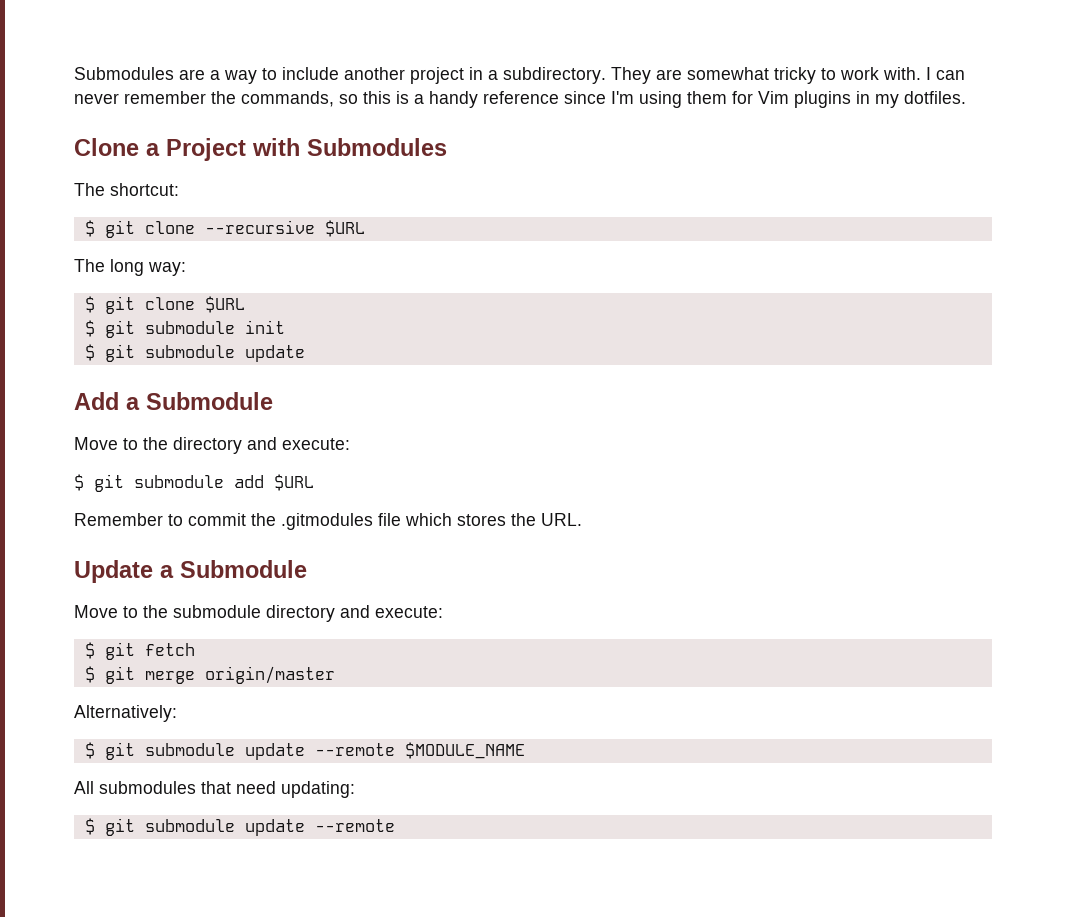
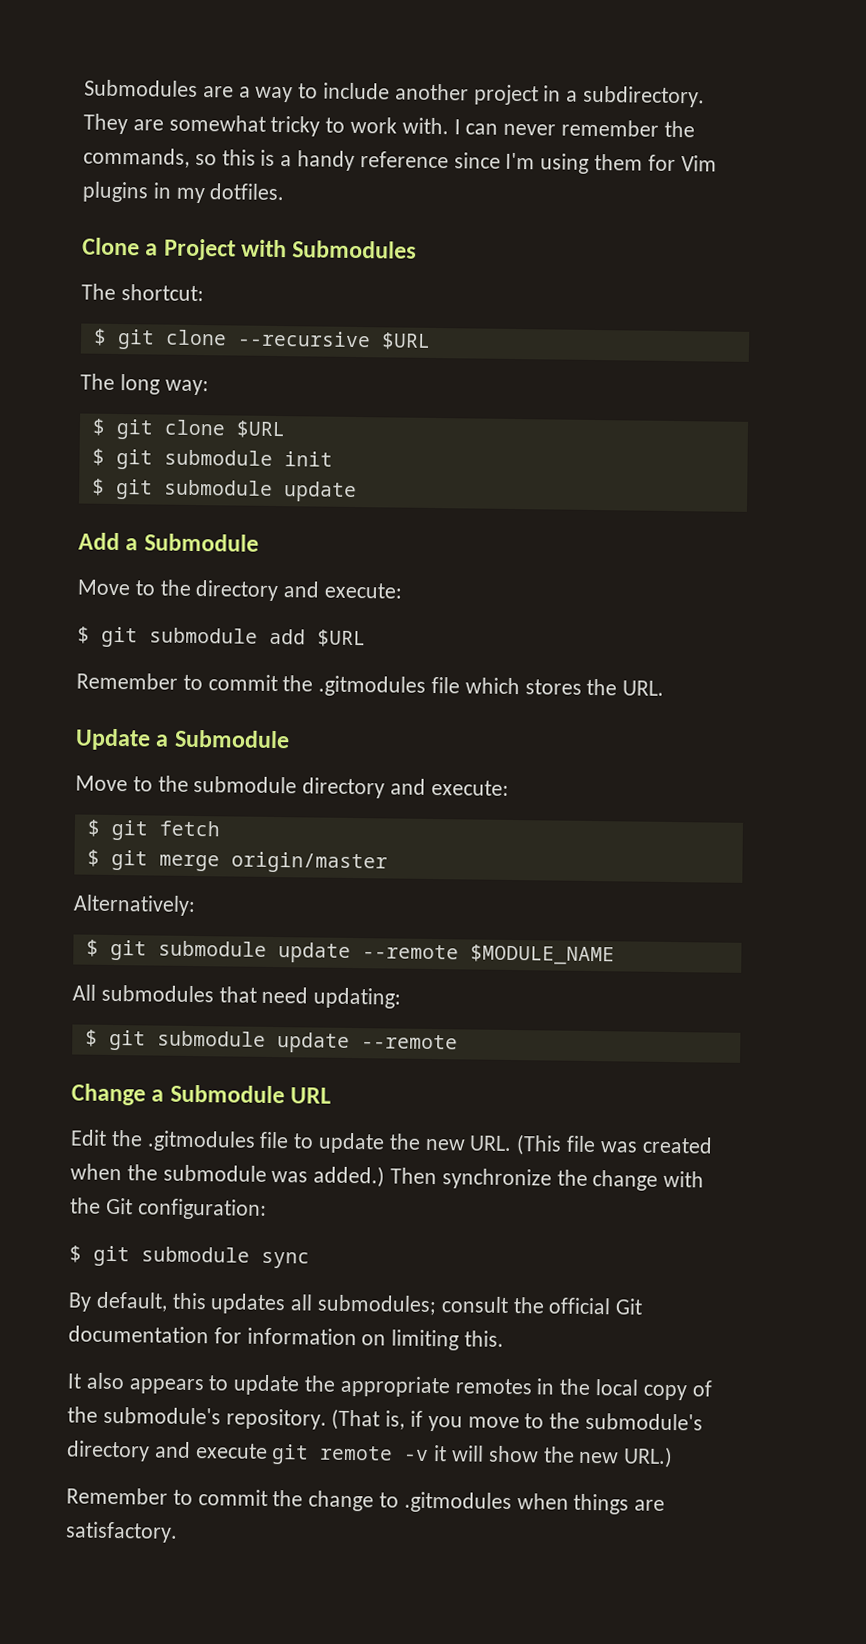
(395, 825) none -> [71,1083,332,1106] [70,1129,713,1156] [70,1163,705,1191] [70,1197,267,1220] [69,1245,310,1269] [68,1291,644,1316] [68,1325,505,1351] [67,1372,713,1401] [67,1406,704,1432] [66,1440,674,1469] [66,1487,666,1515] [65,1521,178,1543] // Change a Submodule URL // Edit the .gitmodules file to update the new URL. (This file was created when the submodule was added.) Then synchronize the change with the Git configuration: // $ git submodule sync // By default, this updates all submodules; consult the official Git documentation for information on limiting this. // It also appears to update the appropriate remotes in the local copy of the submodule's repository. (That is, if you move to the submodule's directory and execute git remote -v it will show the new URL.) // Remember to commit the change to .gitmodules when things are satisfactory.

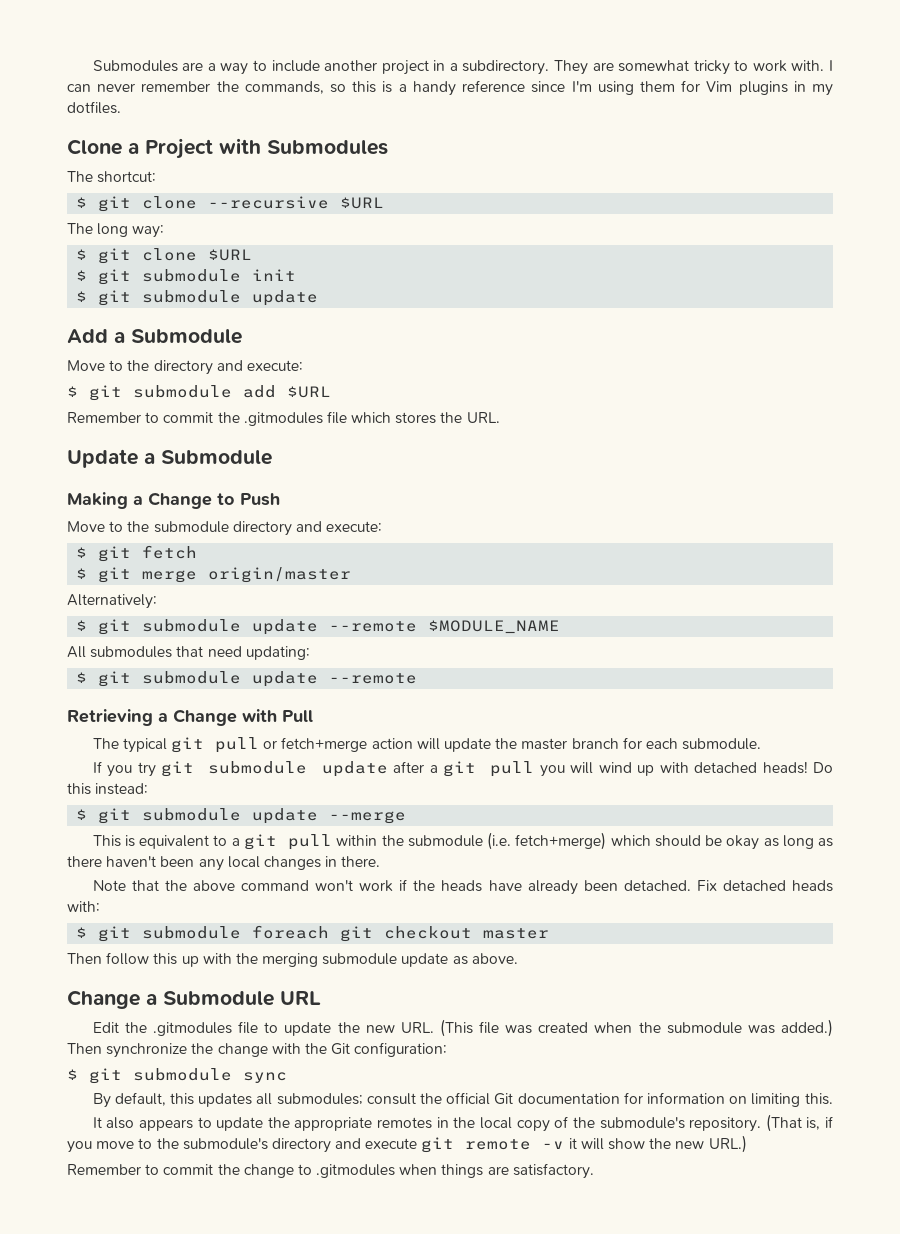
(290, 739) none -> [67,492,280,509] // Making a Change to Push
(458, 1042) none -> [67,709,313,726] [92,737,762,753] [92,761,833,777] [67,783,149,795] [76,808,407,824] [92,832,834,850] [67,856,381,871] [92,879,834,895] [67,901,100,912] [76,925,550,942] [67,952,518,967] // Retrieving a Change with Pull // The typical git pull or fetch+merge action will update the master branch for each submodule. // If you try git submodule update after a git pull you will wind up with detached heads! Do this instead: // $ git submodule update --merge // This is equivalent to a git pull within the submodule (i.e. fetch+merge) which should be okay as long as there haven't been any local changes in there. // Note that the above command won't work if the heads have already been detached. Fix detached heads with: // $ git submodule foreach git checkout master // Then follow this up with the merging submodule update as above.

